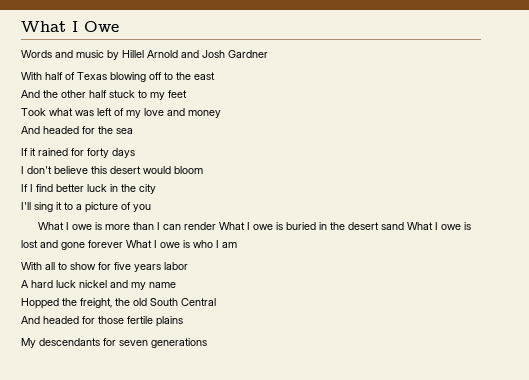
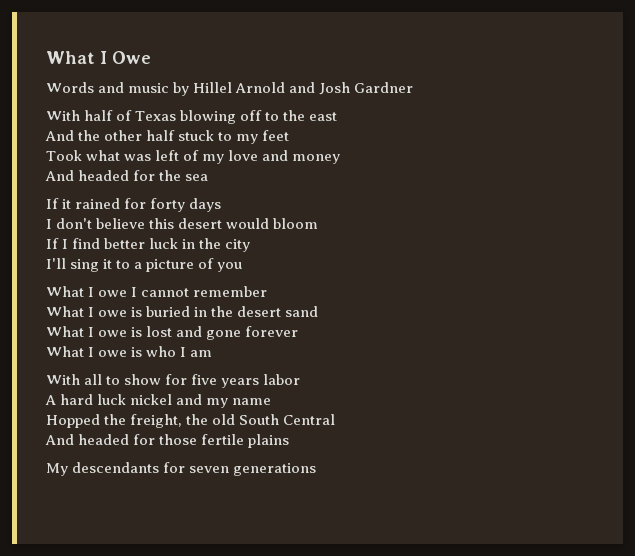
[94,222,216,230] is more than I can render -> [131,286,268,297] I cannot remember //
(404, 226) none -> (319, 311) //
(123, 244) none -> (299, 331) //

